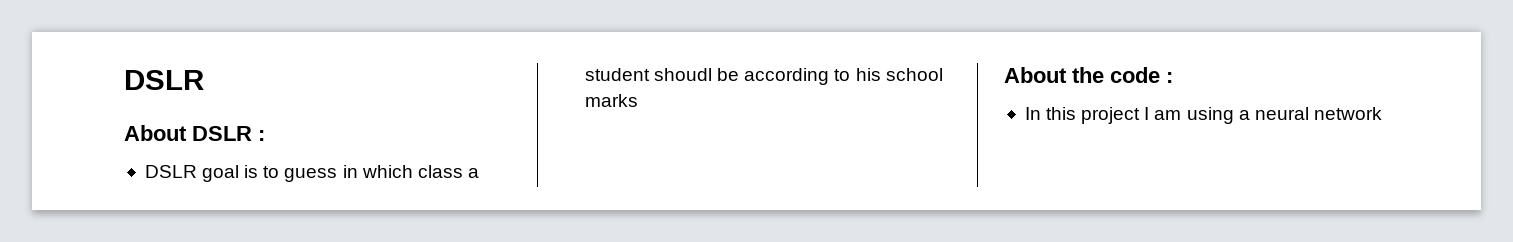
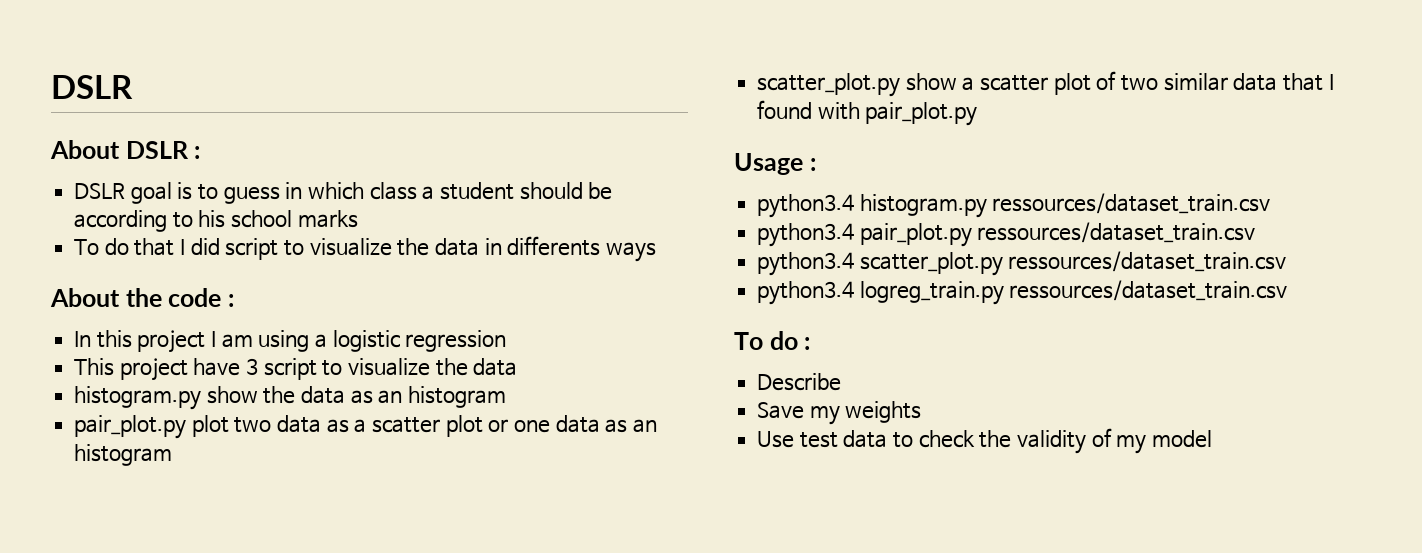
[654,68,713,81] shoudl -> [519,182,583,200] should
(638, 100) none -> [74,236,657,262] // To do that I did script to visualize the data in differents ways
[1254,107,1382,120] neural network -> [332,330,507,352] [74,358,518,381] [74,386,507,410] [74,415,658,439] [74,444,173,466] [757,71,1334,97] [757,100,978,126] [734,153,816,175] [757,193,1271,218] [757,222,1256,247] [757,251,1287,276] [757,280,1288,305] [734,331,811,350] [757,373,842,391] [757,401,922,425] [757,428,1213,454] logistic regression // This project have 3 script to visualize the data // histogram.py show the data as an histogram // pair_plot.py plot two data as a scatter plot or one data as an histogram // scatter_plot.py show a scatter plot of two similar data that I found with pair_plot.py // Usage : // python3.4 histogram.py ressources/dataset_train.csv // python3.4 pair_plot.py ressources/dataset_train.csv // python3.4 scatter_plot.py ressources/dataset_train.csv // python3.4 logreg_train.py ressources/dataset_train.csv // To do : // Describe // Save my weights // Use test data to check the validity of my model

